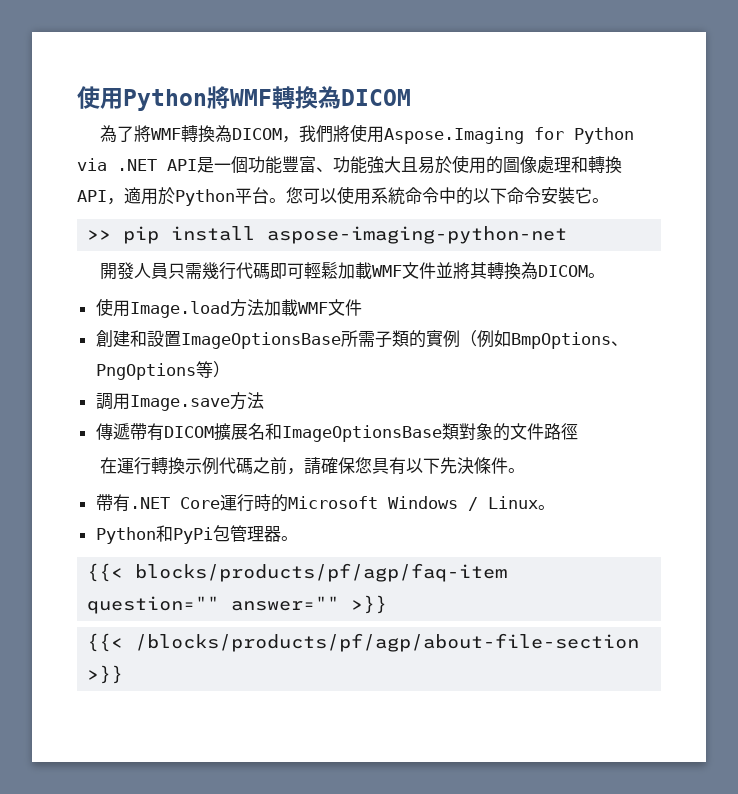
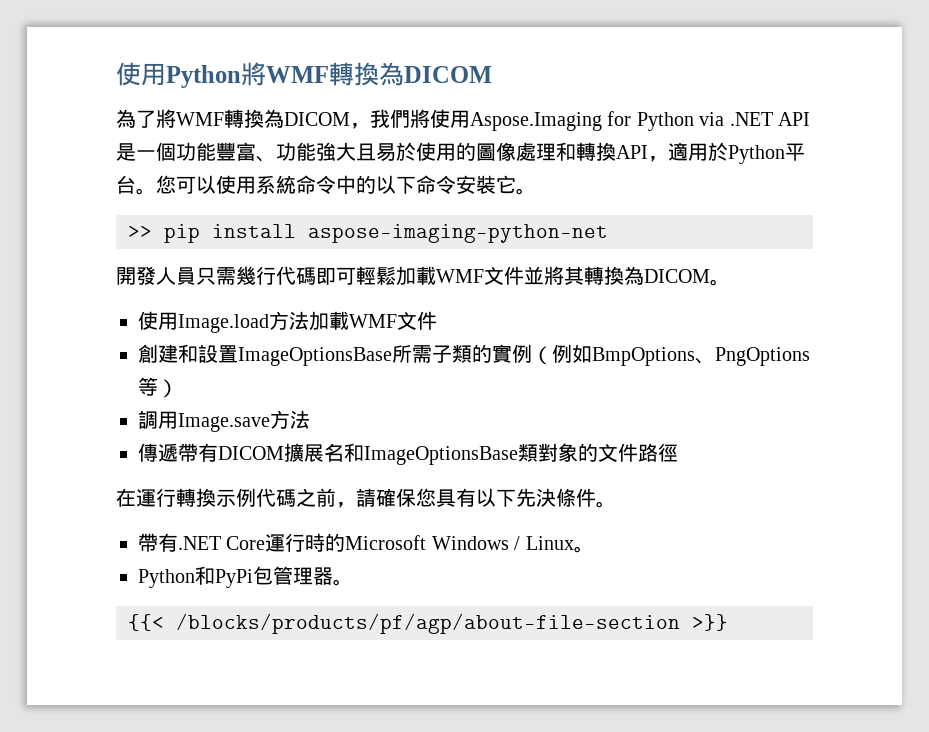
[87,563,508,582] [87,595,388,614] // {{< blocks/products/pf/agp/faq-item question="" answer="" >}} -> (353, 582) none

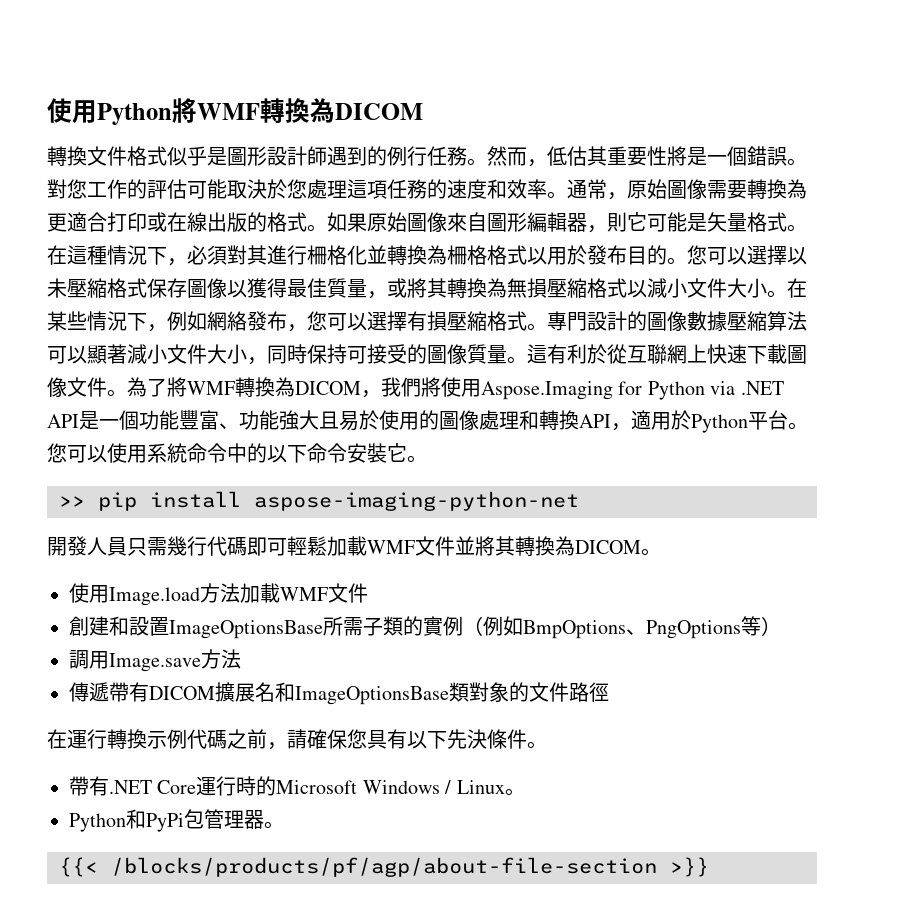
(492, 74) none -> [47,146,807,167] [47,179,807,200] [47,212,807,233] [47,245,807,266] [47,278,807,299] [47,311,807,332] [47,344,807,365] [47,377,127,397] 轉換文件格式似乎是圖形設計師遇到的例行任務。然而，低估其重要性將是一個錯誤。對您工作的評估可能取決於您處理這項任務的速度和效率。通常，原始圖像需要轉換為更適合打印或在線出版的格式。如果原始圖像來自圖形編輯器，則它可能是矢量格式。在這種情況下，必須對其進行柵格化並轉換為柵格格式以用於發布目的。您可以選擇以未壓縮格式保存圖像以獲得最佳質量，或將其轉換為無損壓縮格式以減小文件大小。在某些情況下，例如網絡發布，您可以選擇有損壓縮格式。專門設計的圖像數據壓縮算法可以顯著減小文件大小，同時保持可接受的圖像質量。這有利於從互聯網上快速下載圖像文件。

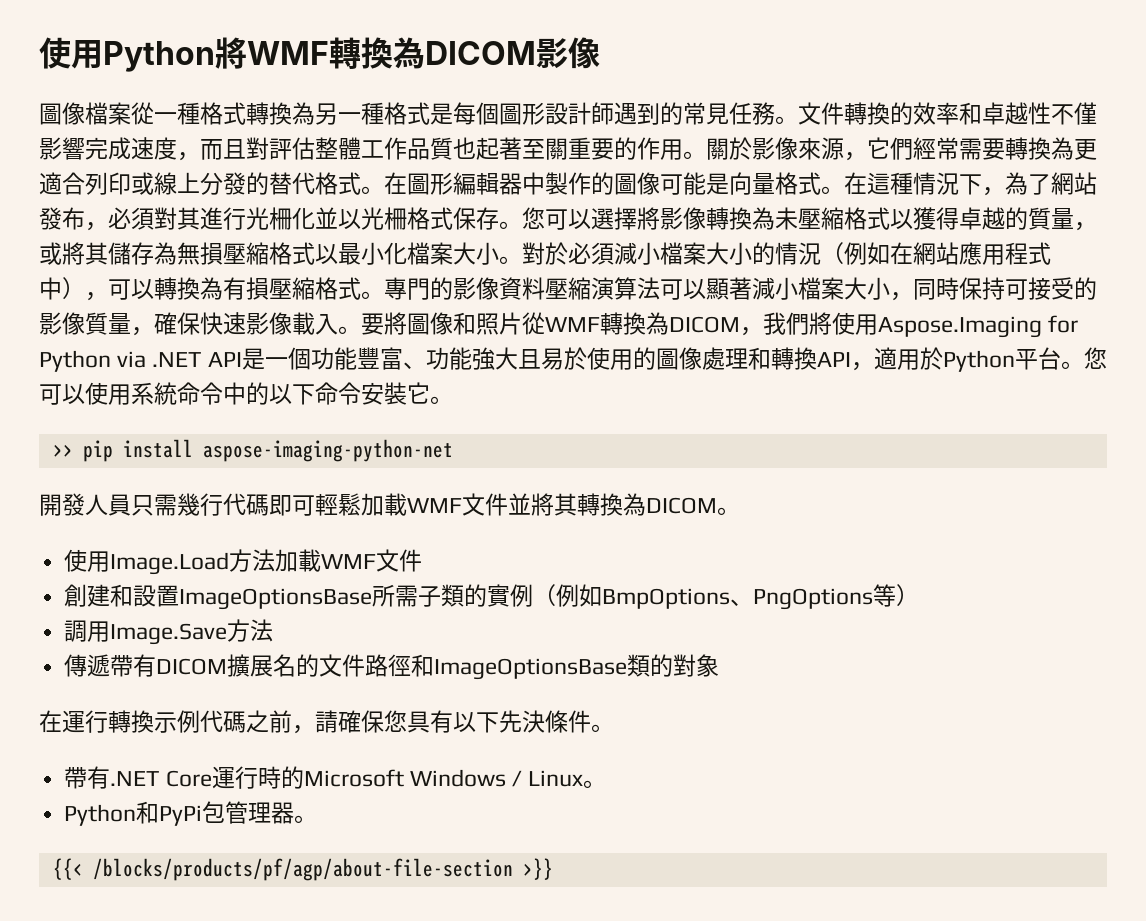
[47,146,807,167] [47,179,807,200] [47,212,727,233] // 轉換文件格式似乎是圖形設計師遇到的例行任務。然而，低估其重要性將是一個錯誤。對您工作的評估可能取決於您處理這項任務的速度和效率。通常，原始圖像需要轉換為更適合打印或在線出版的格式。如果原始圖像來自圖形編輯器，則它可能是矢 -> [536,37,600,69] [39,102,1097,125] [39,137,1097,161] [39,172,752,195] 影像 // 圖像檔案從一種格式轉換為另一種格式是每個圖形設計師遇到的常見任務。文件轉換的效率和卓越性不僅影響完成速度，而且對評估整體工作品質也起著至關重要的作用。關於影像來源，它們經常需要轉換為更適合列印或線上分發的替代格式。在圖形編輯器中製作的圖像可能是向
[187,245,807,265] [47,278,327,298] 必須對其進行柵格化並轉換為柵格格式以用於發布目的。您可以選擇以未壓縮格式保存圖像以獲得最佳 -> [1005,172,1097,195] [39,207,1028,231] 為了網站發布，必須對其進行光柵化並以光柵格式保存。您可以選擇將影像轉換為未壓縮格式以獲得卓越的
[447,278,487,298] 轉換 -> [108,242,154,265] 儲存
[647,278,807,298] [47,311,407,332] 減小文件大小。在某些情況下，例如網絡發布，您可以選擇 -> [338,242,1051,265] [39,277,223,301] 最小化檔案大小。對於必須減小檔案大小的情況（例如在網站應用程式中），可以轉換為
[587,311,767,331] 設計的圖像數據壓縮 -> [430,277,614,300] 的影像資料壓縮演
[167,344,207,364] 文件 -> [798,277,844,300] 檔案
[427,344,807,364] [47,377,187,397] 圖像質量。這有利於從互聯網上快速下載圖像文件。為了將 -> [39,312,545,336] 影像質量，確保快速影像載入。要將圖像和照片從
[109,587,200,606] Image.load -> [110,552,230,575] Image.Load
[109,653,201,672] Image.save -> [110,623,228,645] Image.Save
[275,682,509,705] 和ImageOptionsBase類對象 -> (297, 665) none
(609, 692) none -> [411,654,720,680] 和ImageOptionsBase類的對象

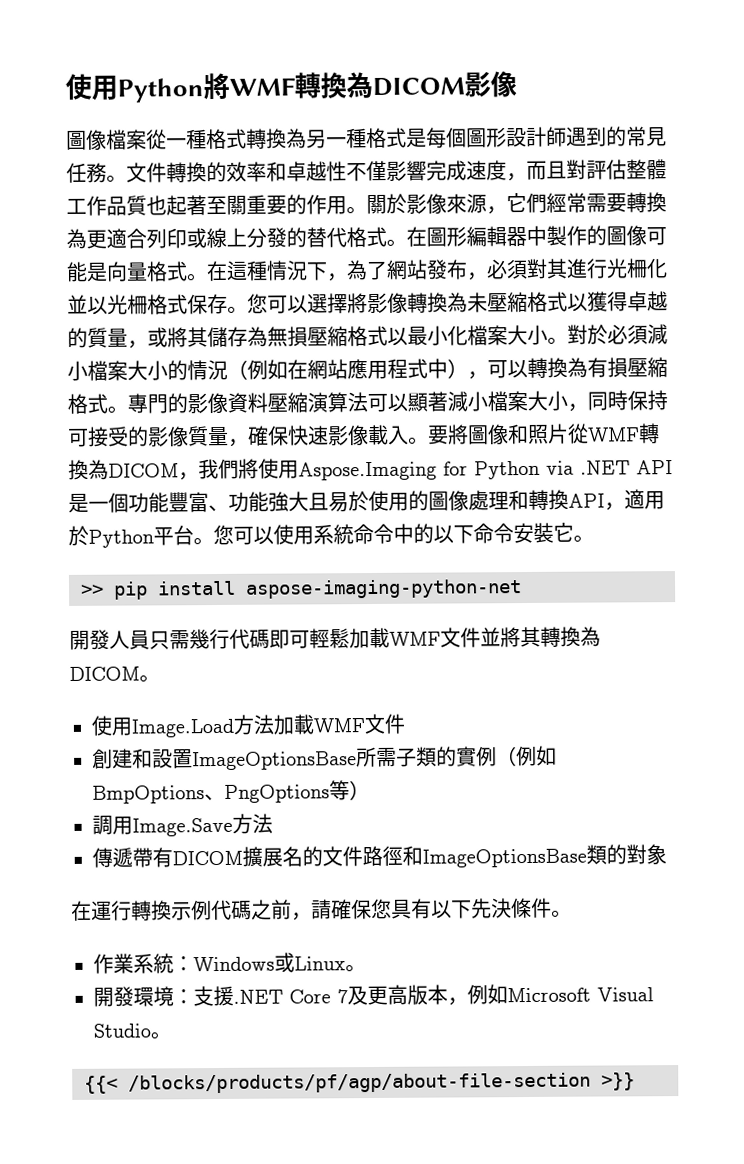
[64,766,607,789] [64,801,295,826] 帶有.NET Core運行時的Microsoft Windows / Linux。 // Python和PyPi包管理器 -> [93,952,366,974] [93,984,654,1007] [93,1023,151,1038] 作業系統：Windows或Linux。 // 開發環境：支援.NET Core 7及更高版本，例如Microsoft Visual Studio

